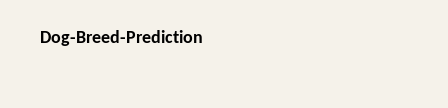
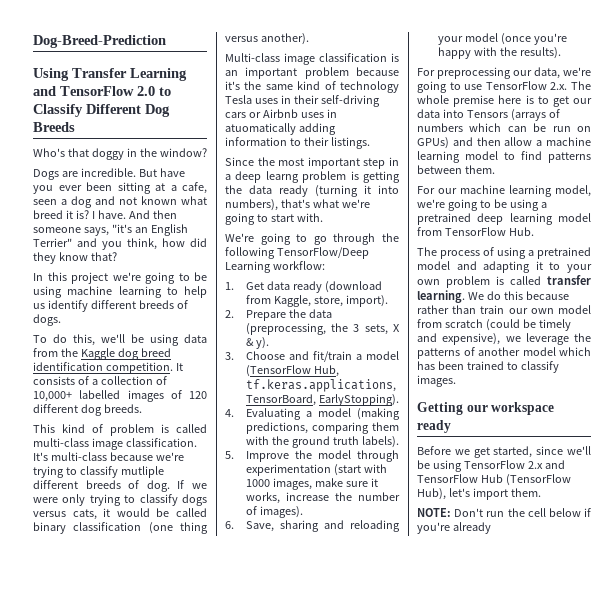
(203, 38) none -> [33,68,187,81] [33,86,171,96] [33,104,170,117] [33,122,75,132] [33,148,207,160] [33,168,185,180] [33,182,207,194] [33,196,207,208] [33,210,177,219] [33,224,188,236] [33,238,207,250] [33,252,117,264] [33,272,207,284] [33,286,207,298] [33,300,188,312] [33,314,61,326] [33,334,207,346] [33,348,171,360] [33,362,183,374] [33,376,167,385] [33,390,207,402] [33,404,142,416] [33,424,207,436] [33,438,197,450] [33,452,184,461] [33,466,164,478] [33,480,207,492] [33,494,208,506] [33,508,207,520] [33,522,209,534] [225,33,309,45] [225,53,399,65] [225,67,399,79] [225,81,399,93] [225,95,380,107] [225,109,337,118] [225,123,336,135] [225,137,370,149] [225,157,399,169] [225,171,400,183] [225,185,399,197] [225,199,370,211] [225,213,323,225] [225,233,399,245] [225,247,369,259] [225,261,325,273] [225,281,382,293] [245,295,388,307] [225,309,332,321] [245,323,400,335] [245,337,269,349] [225,351,399,362] [245,365,339,377] [245,379,396,392] [245,394,399,406] [225,408,400,420] [245,422,399,434] [245,436,399,448] [225,450,399,462] [245,464,387,476] [245,478,378,490] [245,492,400,504] [245,506,303,518] [225,520,400,532] [437,33,567,45] [437,47,561,59] [417,67,591,79] [417,81,591,93] [417,95,592,107] [417,109,560,121] [417,123,591,132] [417,137,591,149] [417,151,591,163] [417,165,495,174] [417,185,591,197] [417,199,547,211] [417,213,591,225] [417,227,534,236] [417,247,591,259] [417,261,592,273] [417,275,591,288] [417,290,569,303] [417,305,591,314] [417,319,571,331] [417,333,591,345] [417,347,591,359] [417,361,559,373] [417,375,456,387] [417,402,555,415] [417,420,451,433] [417,446,591,458] [417,460,565,472] [417,474,571,486] [417,488,541,500] [417,508,591,517] [417,522,491,534] // Using Transfer Learning and TensorFlow 2.0 to Classify Different Dog Breeds // Who's that doggy in the window? // Dogs are incredible. But have you ever been sitting at a cafe, seen a dog and not known what breed it is? I have. And then someone says, "it's an English Terrier" and you think, how did they know that? // In this project we're going to be using machine learning to help us identify different breeds of dogs. // To do this, we'll be using data from the Kaggle dog breed identification competition. It consists of a collection of 10,000+ labelled images of 120 different dog breeds. // This kind of problem is called multi-class image classification. It's multi-class because we're trying to classify mutliple different breeds of dog. If we were only trying to classify dogs versus cats, it would be called binary classification (one thing versus another). // Multi-class image classification is an important problem because it's the same kind of technology Tesla uses in their self-driving cars or Airbnb uses in atuomatically adding information to their listings. // Since the most important step in a deep learng problem is getting the data ready (turning it into numbers), that's what we're going to start with. // We're going to go through the following TensorFlow/Deep Learning workflow: // 1. Get data ready (download from Kaggle, store, import). // 2. Prepare the data (preprocessing, the 3 sets, X & y). // 3. Choose and fit/train a model (TensorFlow Hub, tf.keras.applications, TensorBoard, EarlyStopping). // 4. Evaluating a model (making predictions, comparing them with the ground truth labels). // 5. Improve the model through experimentation (start with 1000 images, make sure it works, increase the number of images). // 6. Save, sharing and reloading your model (once you're happy with the results). // For preprocessing our data, we're going to use TensorFlow 2.x. The whole premise here is to get our data into Tensors (arrays of numbers which can be run on GPUs) and then allow a machine learning model to find patterns between them. // For our machine learning model, we're going to be using a pretrained deep learning model from TensorFlow Hub. // The process of using a pretrained model and adapting it to your own problem is called transfer learning. We do this because rather than train our own model from scratch (could be timely and expensive), we leverage the patterns of another model which has been trained to classify images. // Getting our workspace ready // Before we get started, since we'll be using TensorFlow 2.x and TensorFlow Hub (TensorFlow Hub), let's import them. // NOTE: Don't run the cell below if you're already

